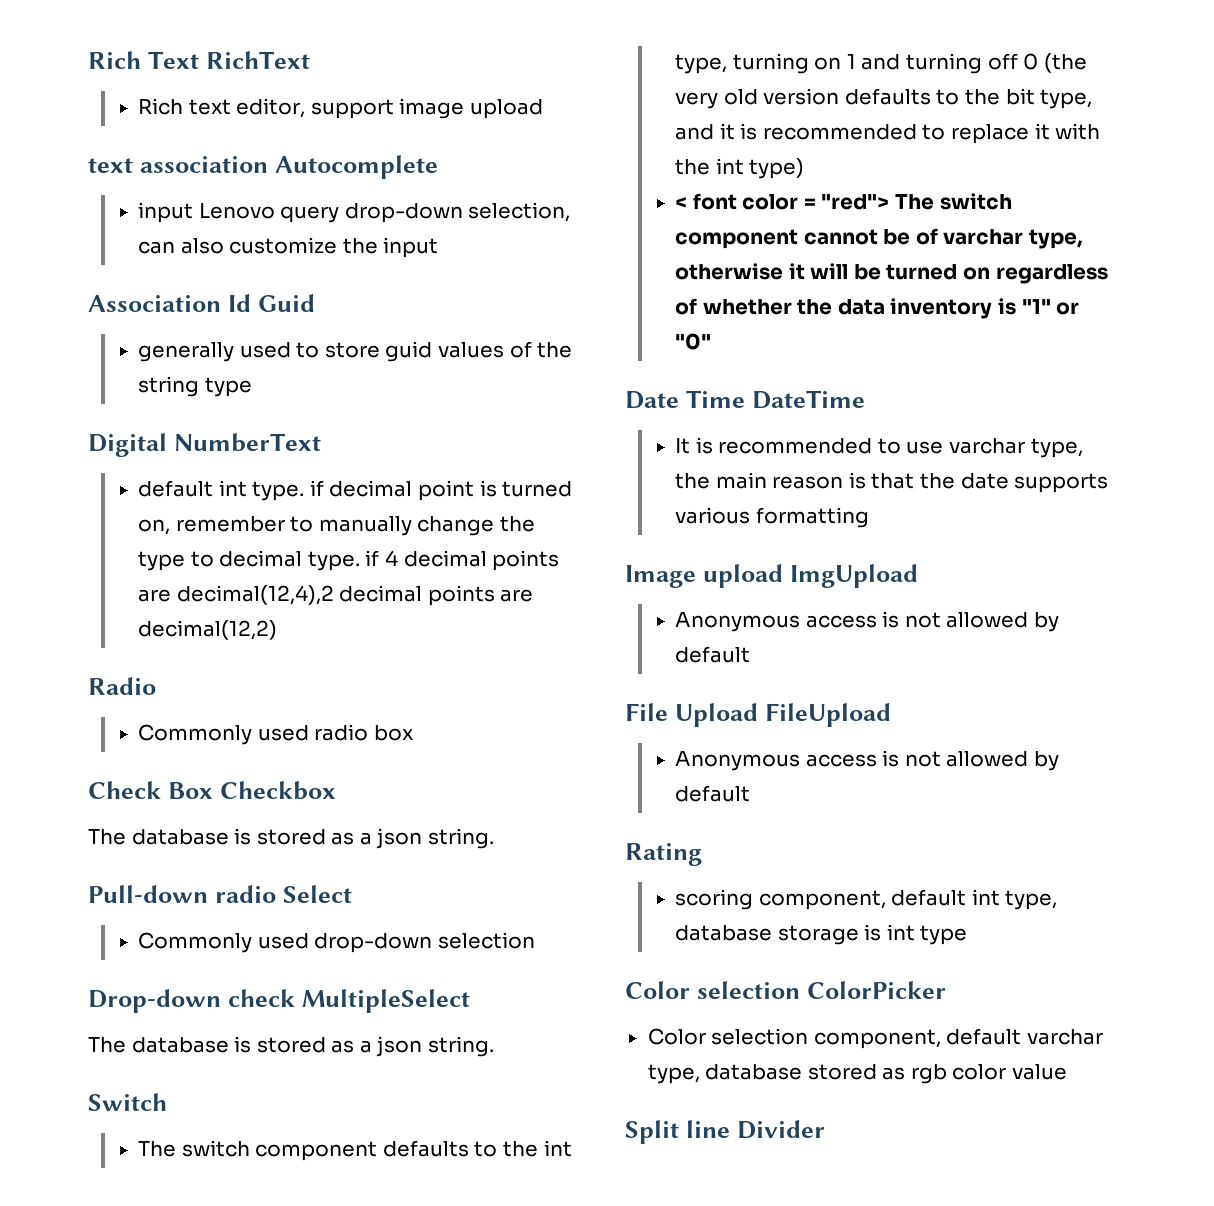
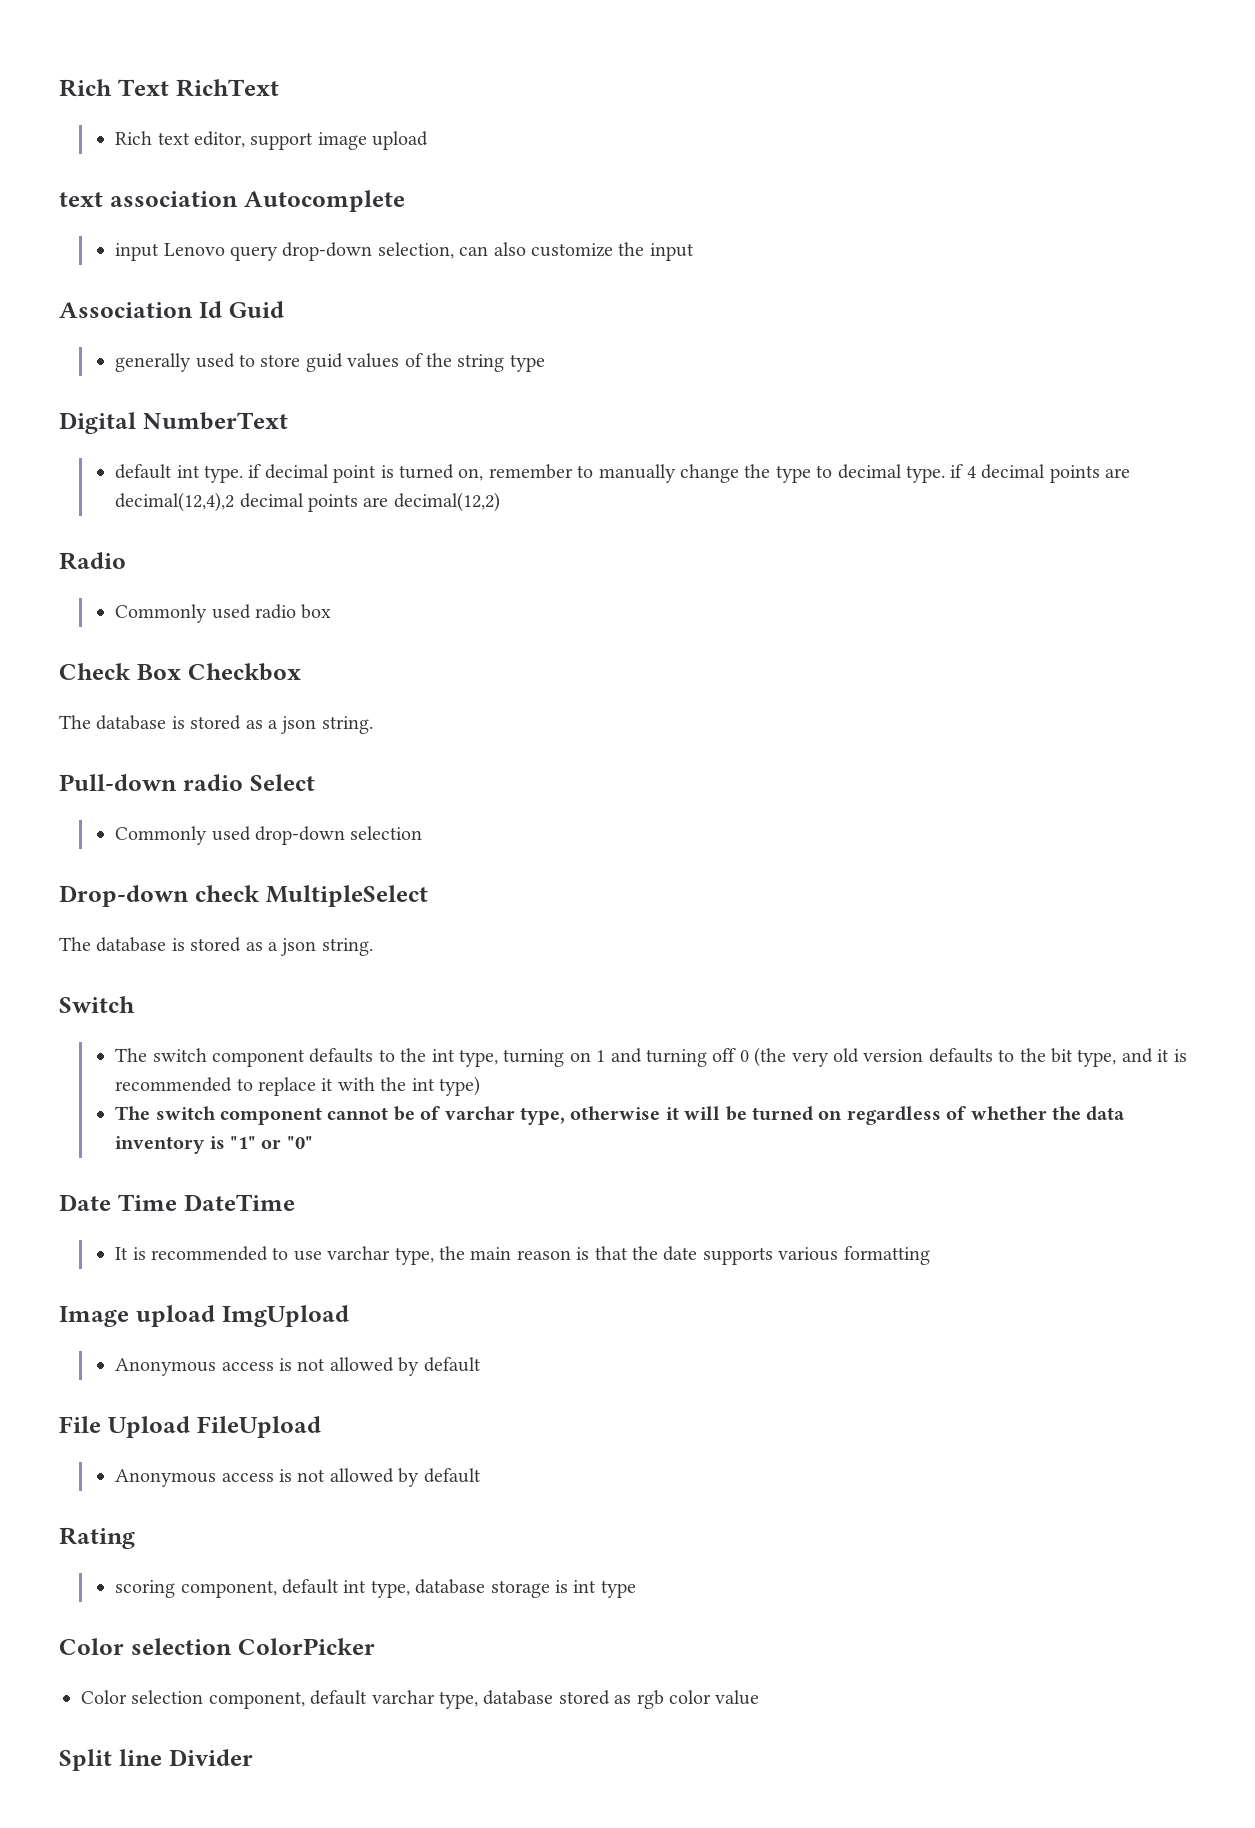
[675,193,890,210] < font color = "red"> -> (481, 1086) none

